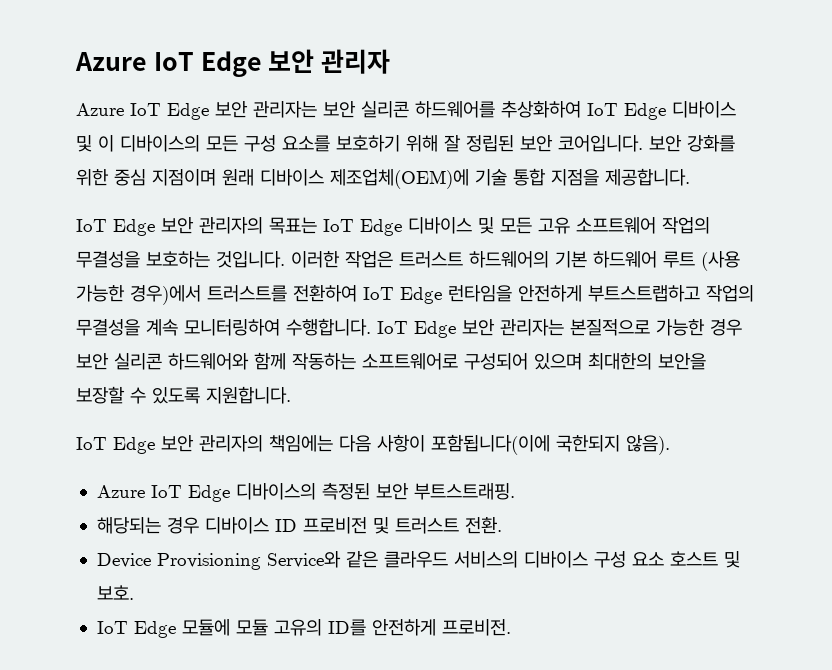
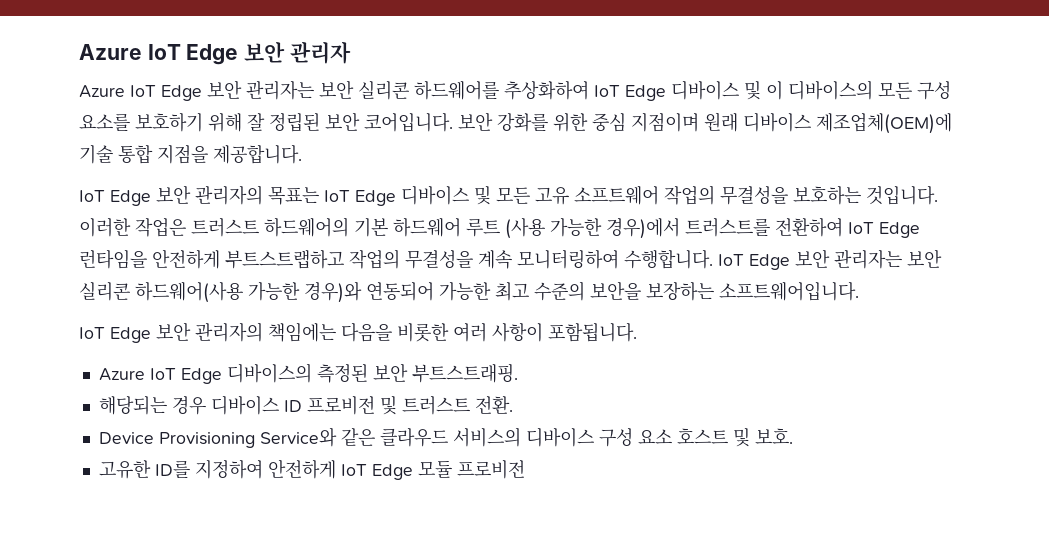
[570,319,742,336] [76,352,706,370] [76,386,291,404] 본질적으로 가능한 경우 보안 실리콘 하드웨어와 함께 작동하는 소프트웨어로 구성되어 있으며 최대한의 보안을 보장할 수 있도록 지원합니다. -> [907,249,942,268] [79,281,859,303] 보안 실리콘 하드웨어(사용 가능한 경우)와 연동되어 가능한 최고 수준의 보안을 보장하는 소프트웨어입니다.
[339,434,670,455] 다음 사항이 포함됩니다(이에 국한되지 않음). -> [341,322,637,342] 다음을 비롯한 여러 사항이 포함됩니다.
[96,619,511,638] IoT Edge 모듈에 모듈 고유의 ID를 안전하게 프로비전. -> [98,459,525,480] 고유한 ID를 지정하여 안전하게 IoT Edge 모듈 프로비전

